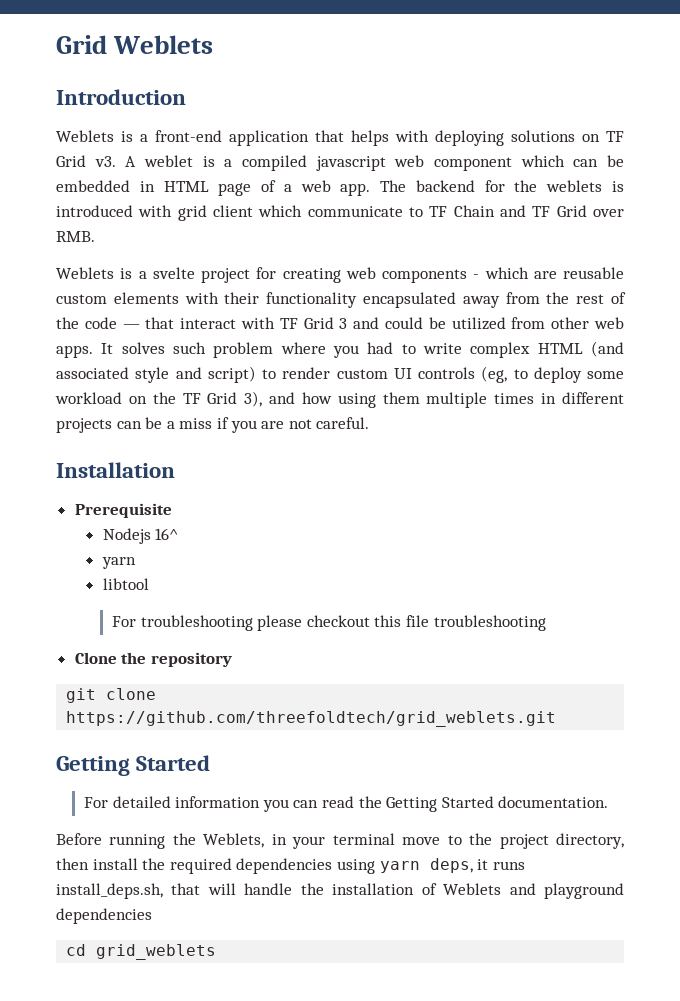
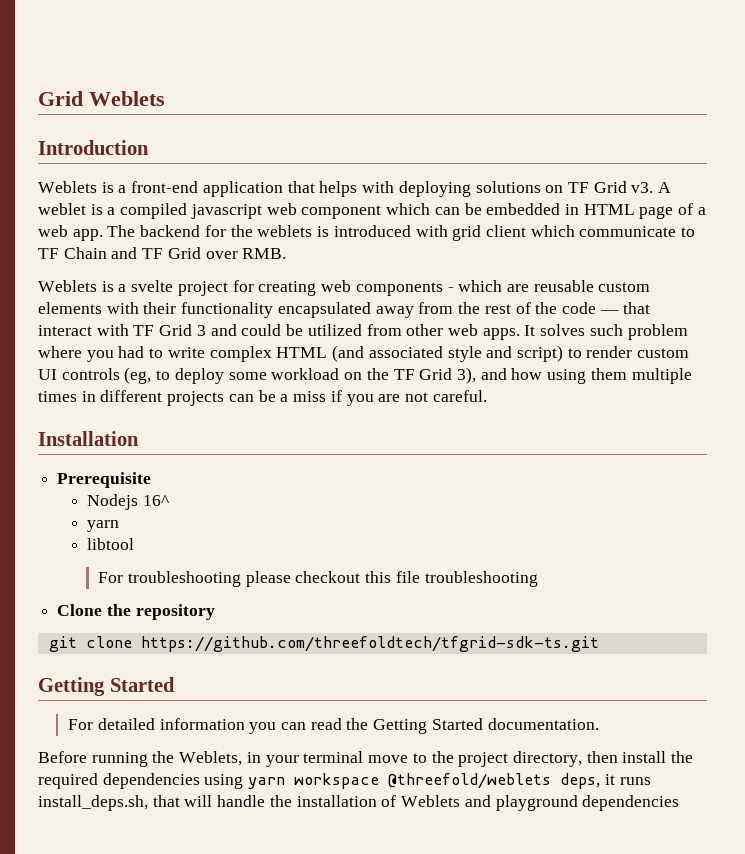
[66,711,557,727] https://github.com/threefoldtech/grid_weblets.git -> [140,636,599,652] https://github.com/threefoldtech/tfgrid-sdk-ts.git
(420, 867) none -> [294,773,552,789] workspace @threefold/weblets
[66,944,217,960] // cd grid_weblets -> (680, 803) none

